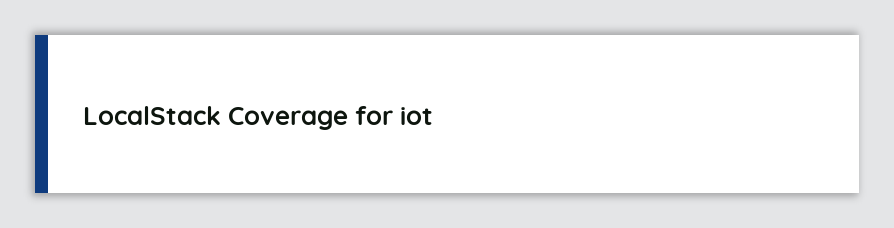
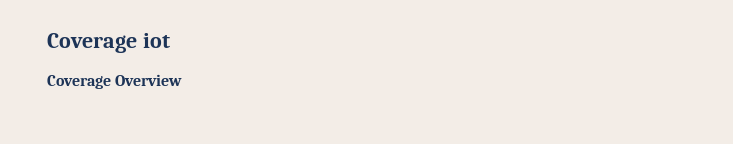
[83,106,394,130] LocalStack Coverage for -> [47,33,137,53] Coverage
(434, 116) none -> [47,74,183,89] // Coverage Overview

